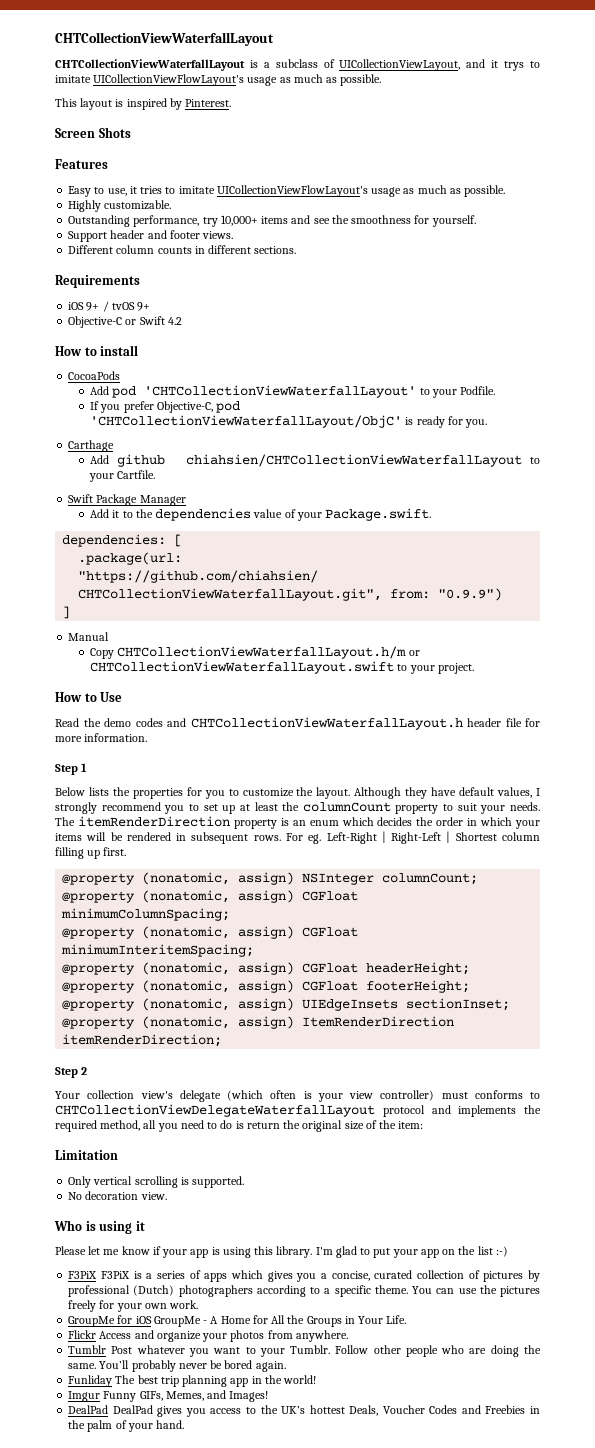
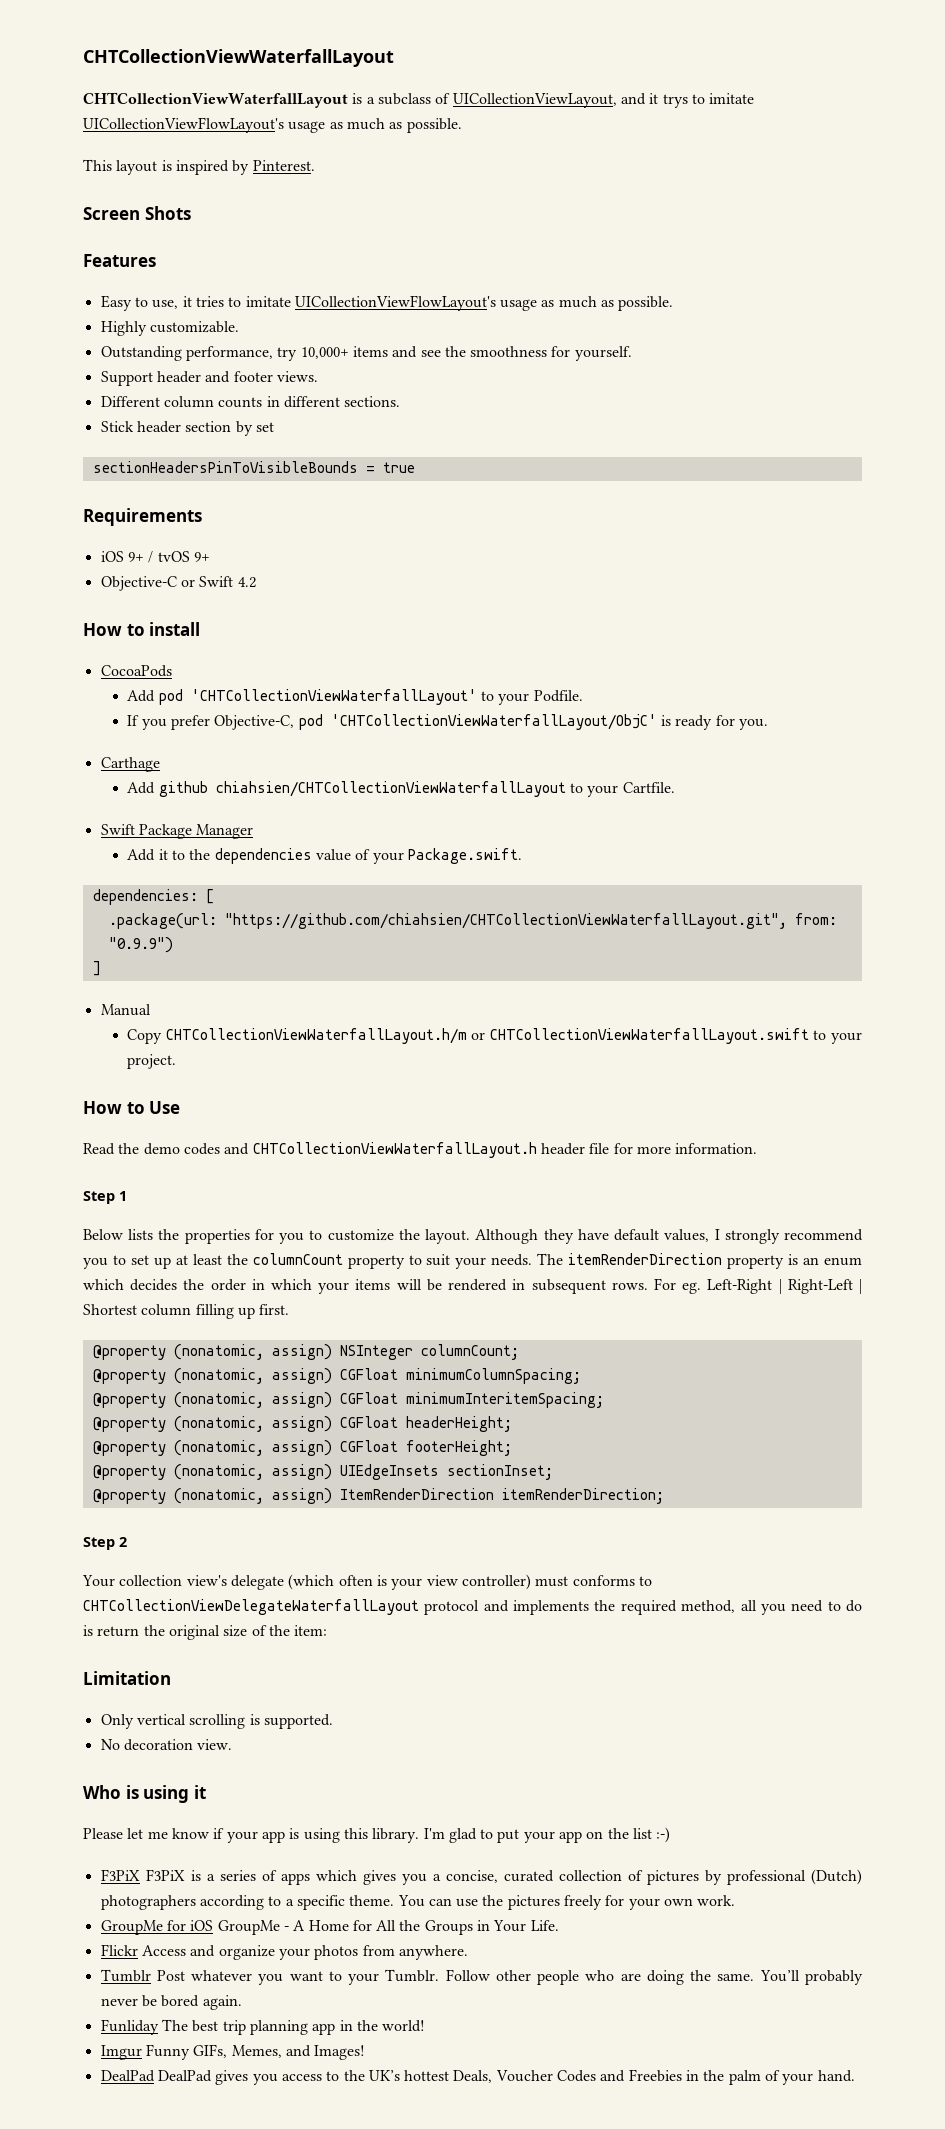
(297, 250) none -> [100,421,274,436] [92,461,415,473] // Stick header section by set // sectionHeadersPinToVisibleBounds = true

